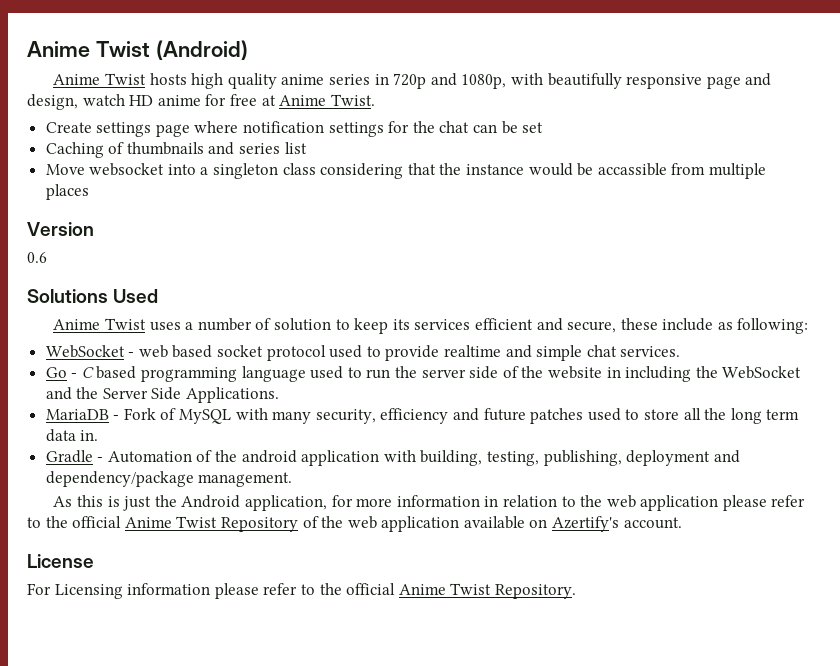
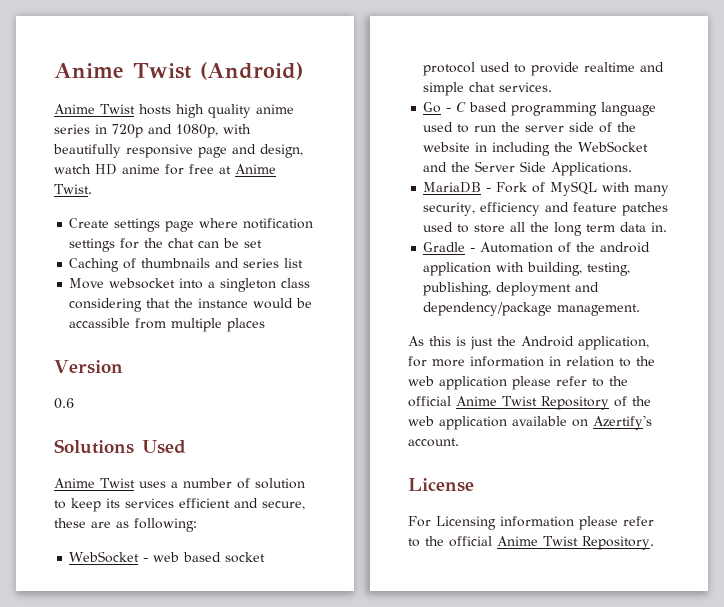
[662,318,714,331] include -> [91,521,111,528] are
[483,408,526,421] future -> [573,202,618,212] feature

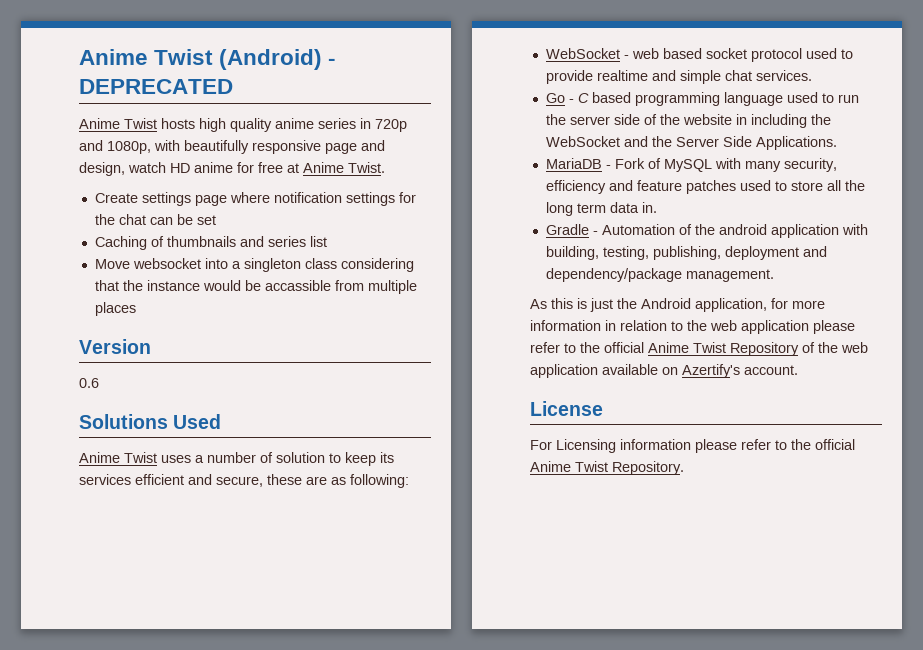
(303, 71) none -> [328,58,337,65] [79,79,233,94] - DEPRECATED

